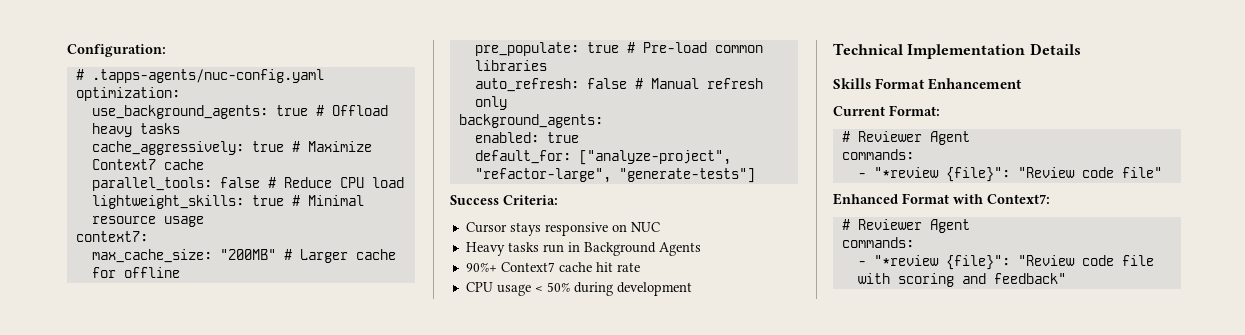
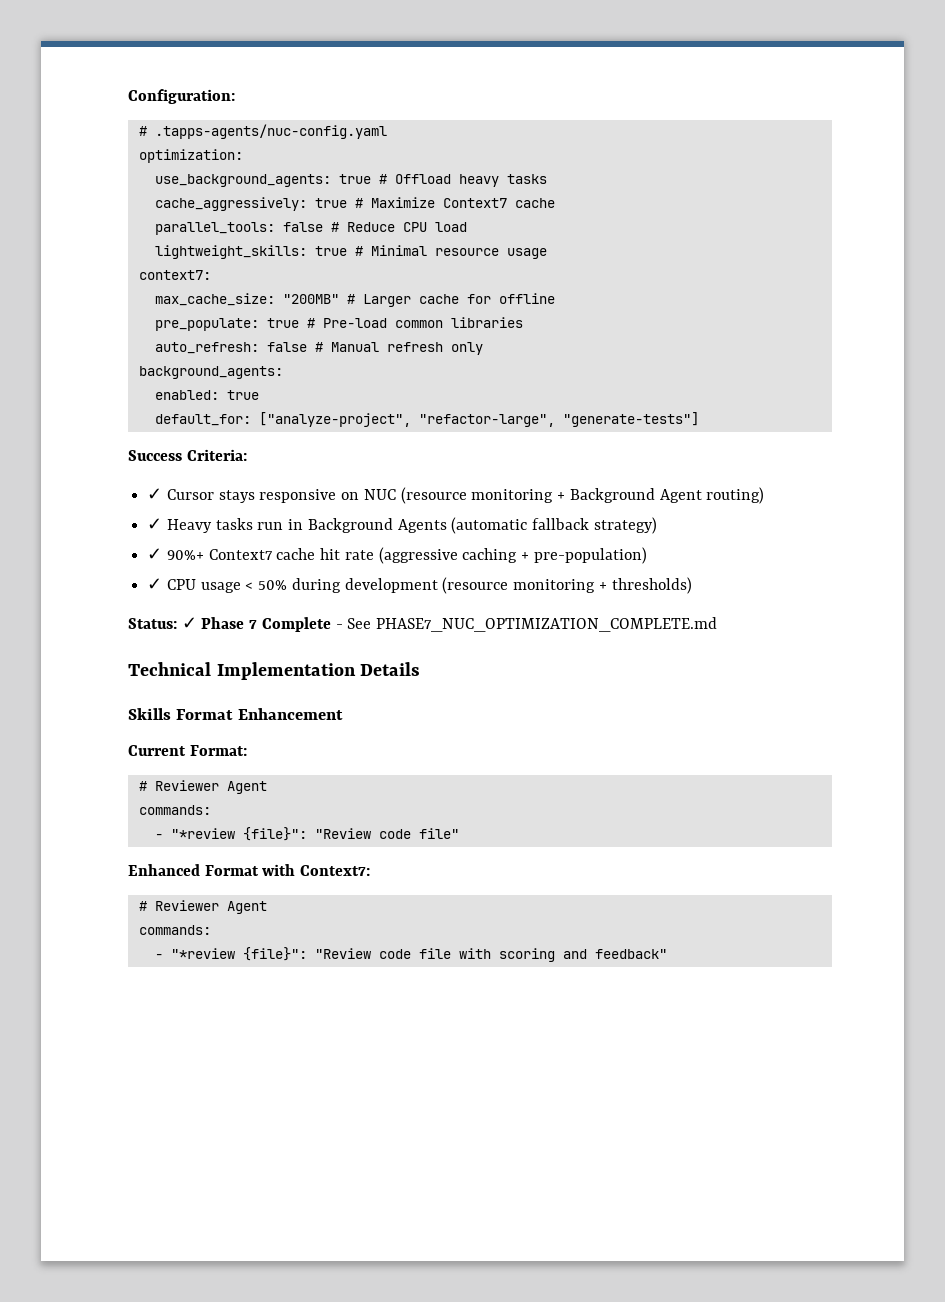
(558, 200) none -> [147,488,163,500] ✓
(660, 227) // -> [400,487,765,504] [147,518,163,530] (resource monitoring + Background Agent routing) // ✓
(701, 249) // -> [451,517,657,534] [147,548,163,560] (automatic fallback strategy) // ✓
(640, 267) // -> [378,547,647,564] [147,578,163,590] (aggressive caching + pre-population) // ✓
(692, 289) none -> [442,577,692,594] [128,617,718,632] (resource monitoring + thresholds) // Status: ✓ Phase 7 Complete - See PHASE7_NUC_OPTIMIZATION_COMPLETE.md

